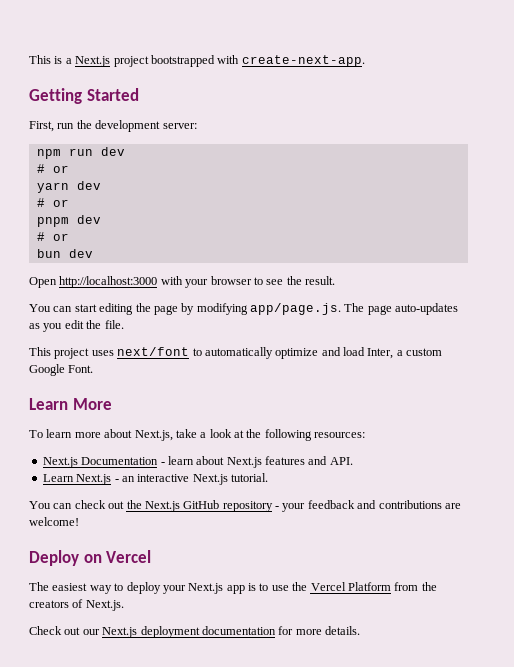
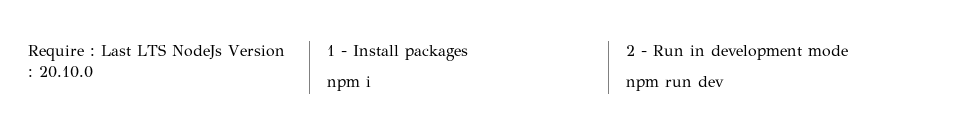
[29,55,365,67] [29,88,139,104] [29,120,197,132] [36,147,125,159] [36,164,69,173] [36,181,101,193] [36,198,69,207] [36,215,101,227] [36,232,69,241] [36,249,93,258] [29,276,335,288] [29,303,459,315] [29,320,124,332] [29,347,443,359] [29,364,94,376] [29,398,112,410] [29,429,366,441] [42,456,353,468] [42,473,268,485] [29,500,461,512] [29,517,79,526] [29,550,152,566] [29,582,437,594] [29,599,124,611] [29,626,360,638] This is a Next.js project bootstrapped with create-next-app. // Getting Started // First, run the development server: // npm run dev // # or // yarn dev // # or // pnpm dev // # or // bun dev // Open http://localhost:3000 with your browser to see the result. // You can start editing the page by modifying app/page.js. The page auto-updates as you edit the file. // This project uses next/font to automatically optimize and load Inter, a custom Google Font. // Learn More // To learn more about Next.js, take a look at the following resources: // Next.js Documentation - learn about Next.js features and API. // Learn Next.js - an interactive Next.js tutorial. // You can check out the Next.js GitHub repository - your feedback and contributions are welcome! // Deploy on Vercel // The easiest way to deploy your Next.js app is to use the Vercel Platform from the creators of Next.js. // Check out our Next.js deployment documentation for more details. -> [28,44,285,61] [28,66,93,78] [327,45,468,61] [327,76,371,91] [626,45,848,60] [626,76,724,91] Require : Last LTS NodeJs Version : 20.10.0 // 1 - Install packages // npm i // 2 - Run in development mode // npm run dev

